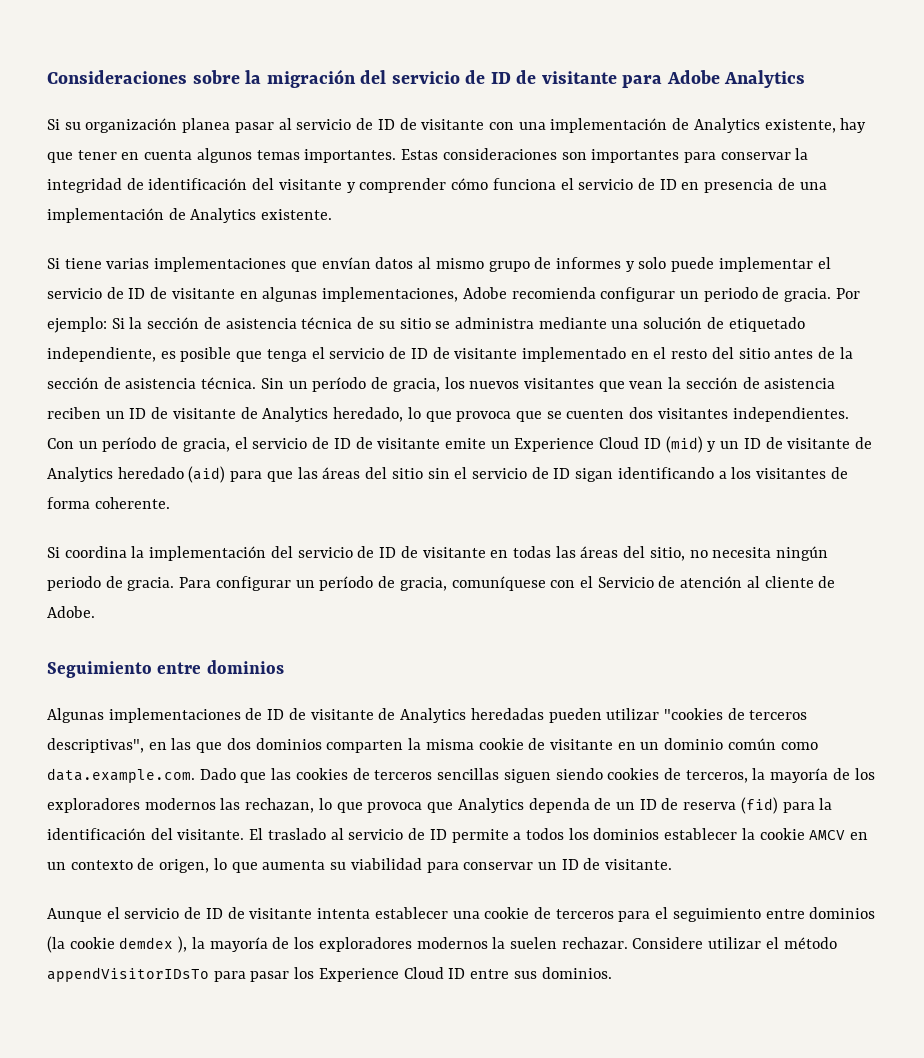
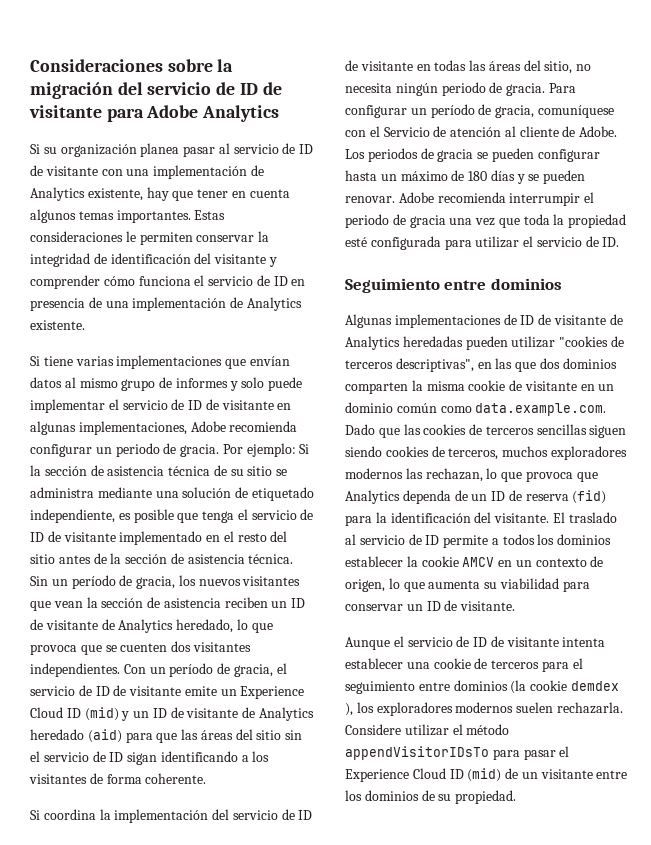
[561,149,716,163] son importantes para -> [125,231,193,245] le permiten
(95, 612) none -> [345,148,600,162] [345,170,586,184] [345,192,595,206] [345,214,627,228] [345,236,620,250] Los periodos de gracia se pueden configurar hasta un máximo de 180 días y se pueden renovar. Adobe recomienda interrumpir el periodo de gracia una vez que toda la propiedad esté configurada para utilizar el servicio de ID.
[752,768,875,783] la mayoría de los -> [502,446,549,457] muchos
[191,937,628,952] la mayoría de los exploradores modernos la suelen rechazar. -> [356,702,623,716] los exploradores modernos suelen rechazarla.
[294,967,612,982] los Experience Cloud ID entre sus dominios. -> [559,746,570,757] [345,768,628,782] [345,790,517,804] el Experience Cloud ID (mid) de un visitante entre los dominios de su propiedad.

